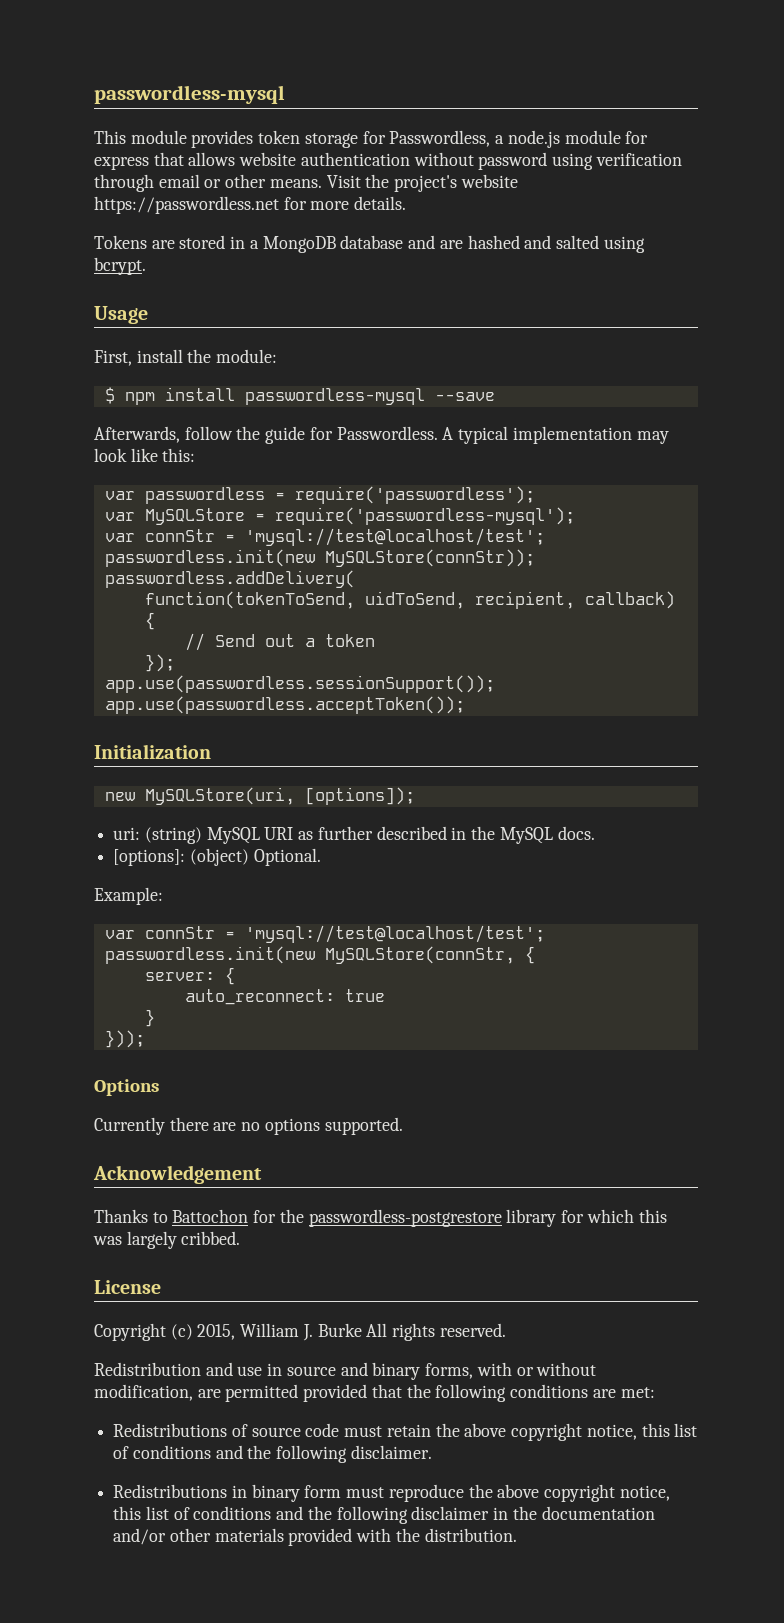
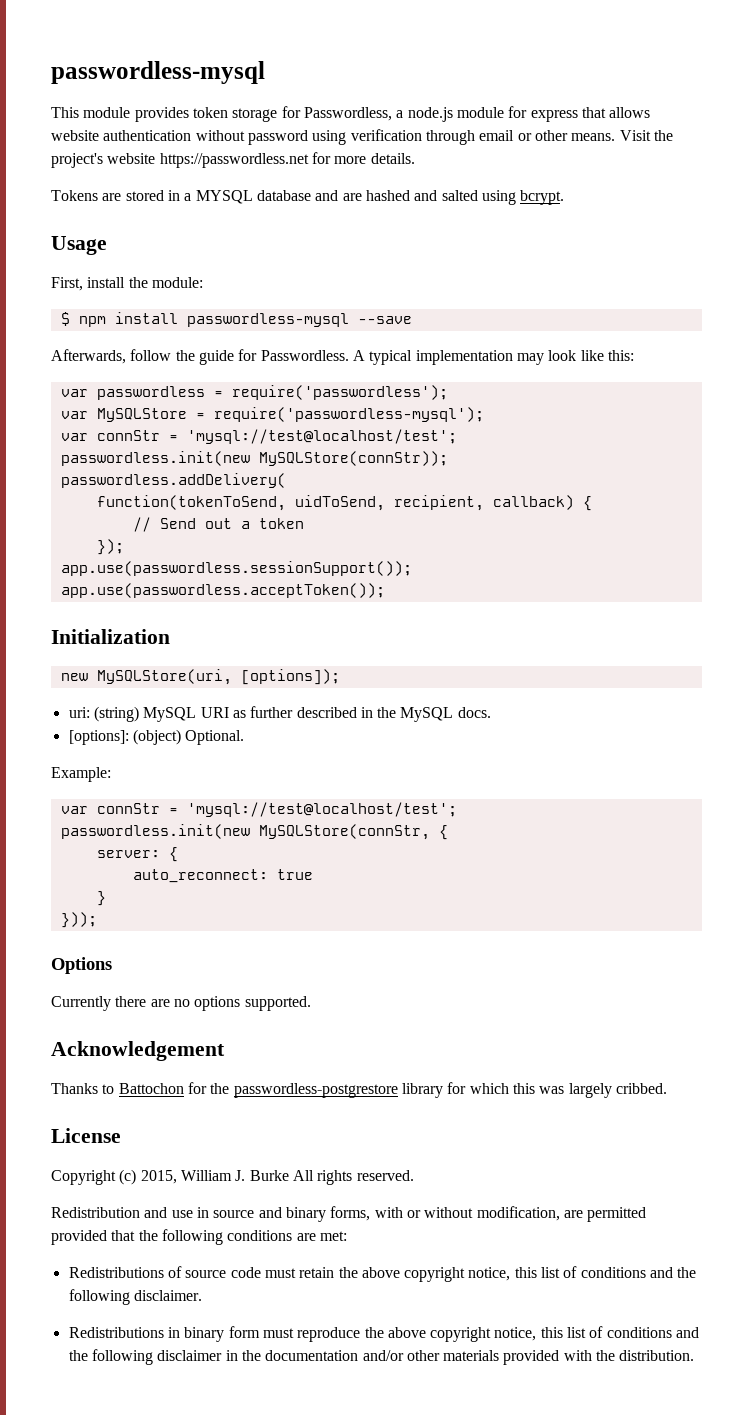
[262,236,336,253] MongoDB -> [195,190,253,204] MYSQL

